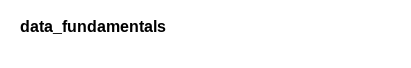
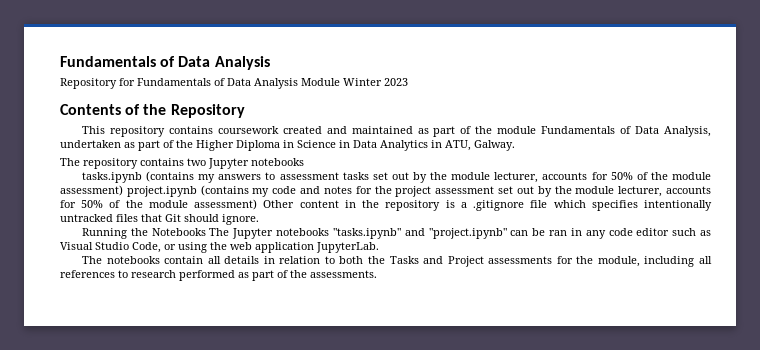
[20,20,166,34] data_fundamentals -> [60,56,270,70] [60,78,408,89] [60,104,245,118] [82,126,712,137] [60,140,515,151] [60,158,304,169] [82,171,711,183] [60,185,711,197] [60,199,713,211] [60,214,259,225] [82,228,712,239] [60,242,379,253] [82,256,712,267] [60,270,377,281] Fundamentals of Data Analysis // Repository for Fundamentals of Data Analysis Module Winter 2023 // Contents of the Repository // This repository contains coursework created and maintained as part of the module Fundamentals of Data Analysis, undertaken as part of the Higher Diploma in Science in Data Analytics in ATU, Galway. // The repository contains two Jupyter notebooks // tasks.ipynb (contains my answers to assessment tasks set out by the module lecturer, accounts for 50% of the module assessment) project.ipynb (contains my code and notes for the project assessment set out by the module lecturer, accounts for 50% of the module assessment) Other content in the repository is a .gitignore file which specifies intentionally untracked files that Git should ignore. // Running the Notebooks The Jupyter notebooks "tasks.ipynb" and "project.ipynb" can be ran in any code editor such as Visual Studio Code, or using the web application JupyterLab. // The notebooks contain all details in relation to both the Tasks and Project assessments for the module, including all references to research performed as part of the assessments.

